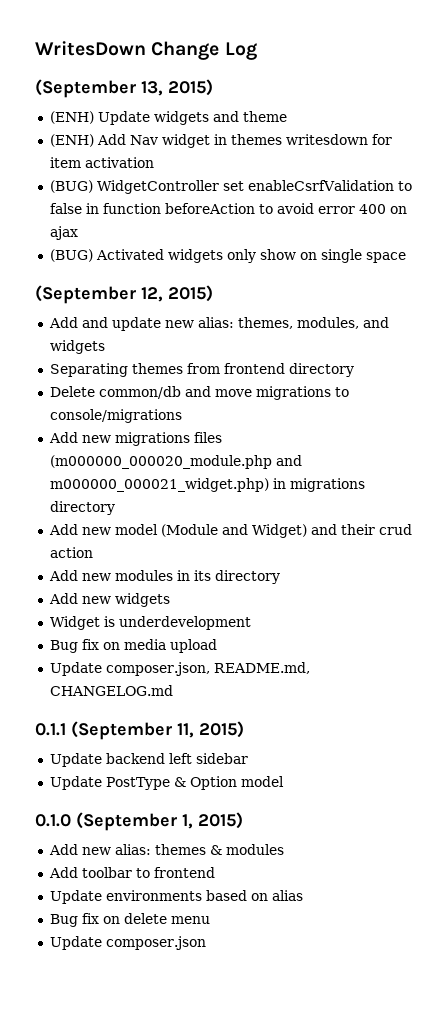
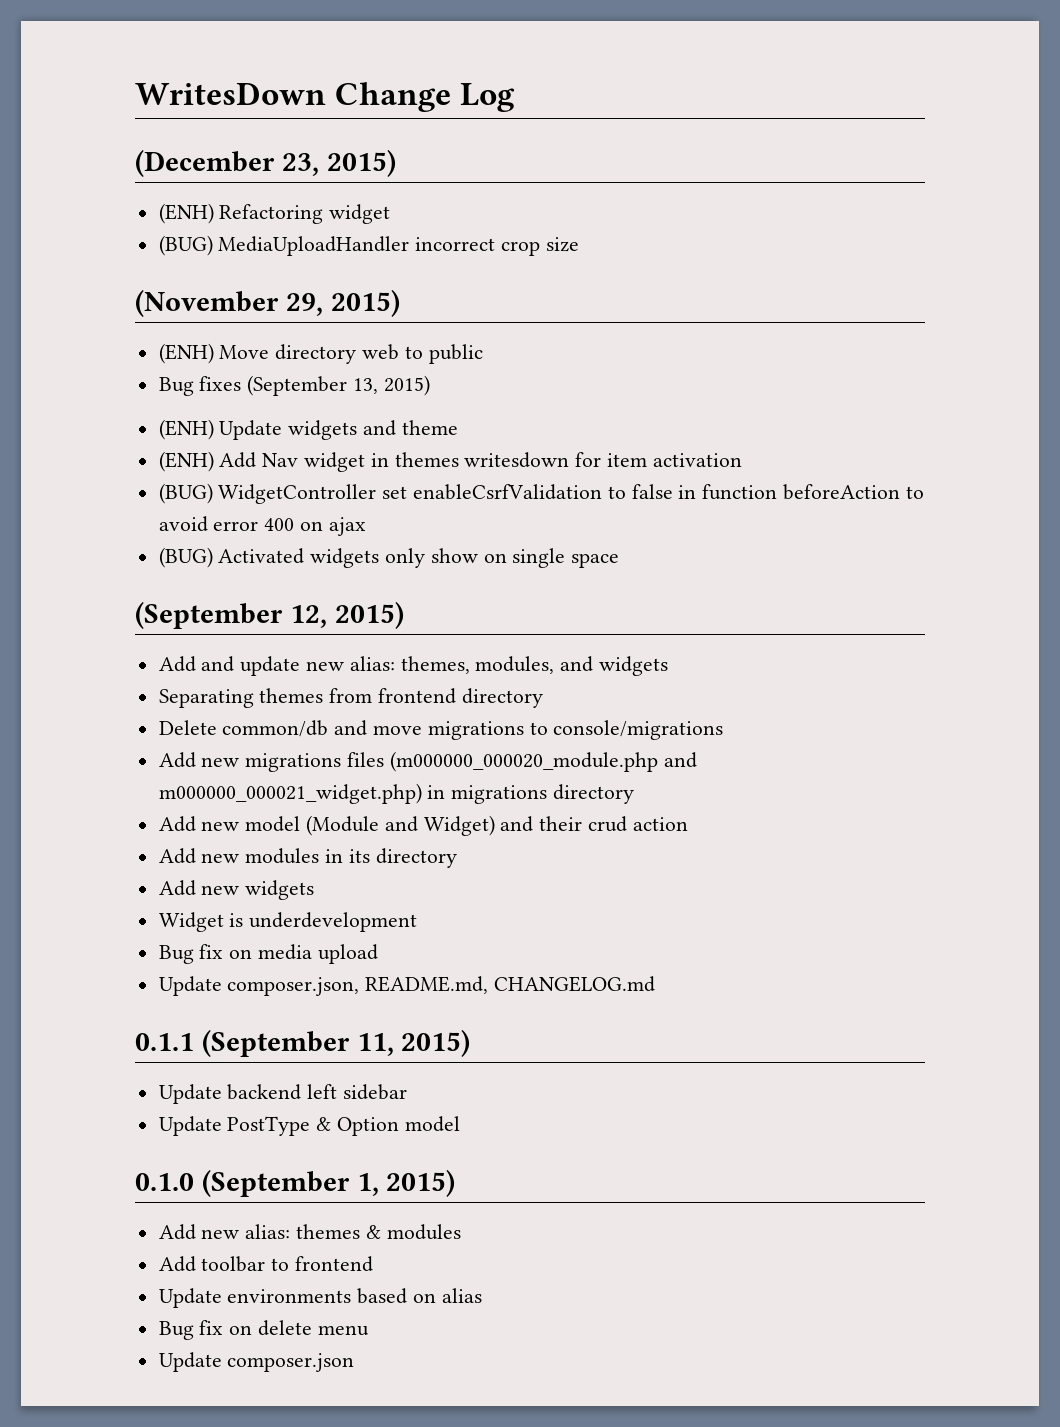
(257, 51) none -> [135,149,396,177] [158,203,391,224] [158,235,579,256] [135,289,400,317] [158,343,483,364] [158,376,242,396] (December 23, 2015) // (ENH) Refactoring widget // (BUG) MediaUploadHandler incorrect crop size // (November 29, 2015) // (ENH) Move directory web to public // Bug fixes

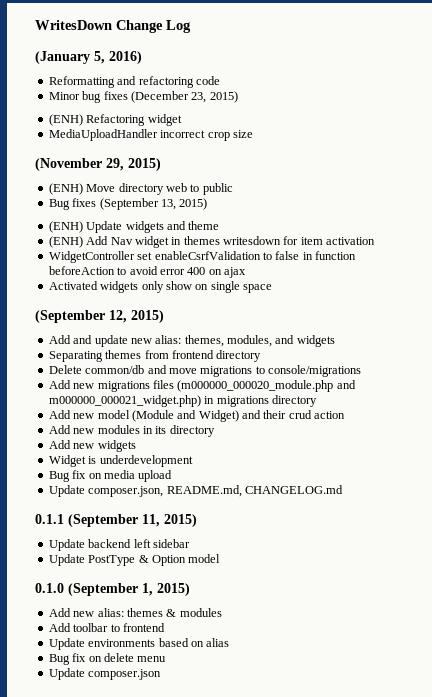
(516, 97) none -> [35,51,142,64] [48,76,220,88] [48,91,128,103] (January 5, 2016) // Reformatting and refactoring code // Minor bug fixes
[158,235,213,256] (BUG) -> (182, 120) none
[158,483,213,504] (BUG) -> (376, 241) none
[158,547,213,568] (BUG) -> (246, 272) none

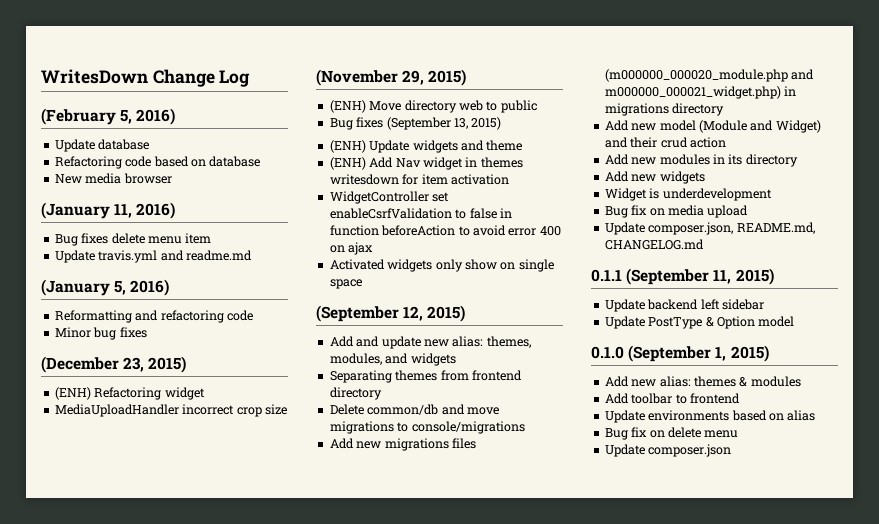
(191, 26) none -> [41,108,176,125] [54,139,150,152] [54,156,261,169] [54,173,172,184] [41,202,176,219] [54,233,212,246] [54,250,252,263] // (February 5, 2016) // Update database // Refactoring code based on database // New media browser // (January 11, 2016) // Bug fixes delete menu item // Update travis.yml and readme.md
(128, 95) none -> (147, 332) //

